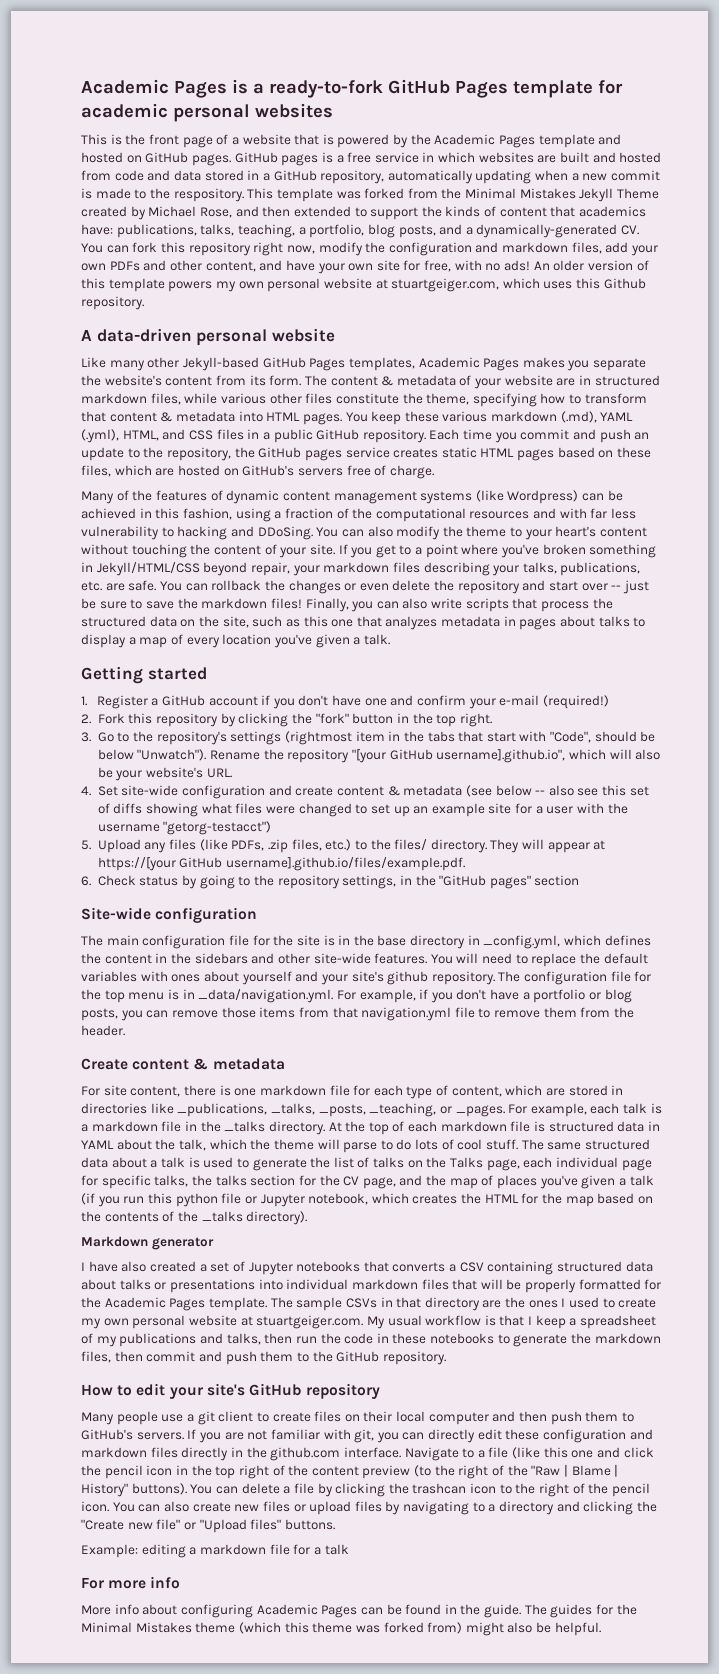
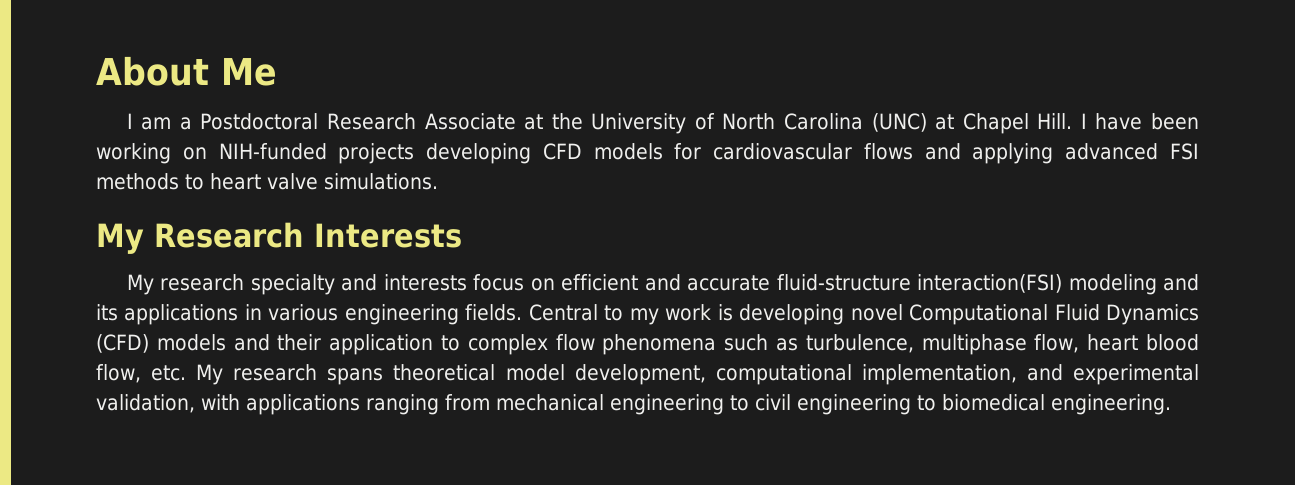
[81,79,623,98] [81,103,333,122] [81,134,622,148] [81,152,662,166] [81,170,661,184] [81,188,660,202] [81,206,647,220] [81,224,640,238] [81,242,659,256] [81,260,649,274] [81,278,646,292] [81,296,144,310] [81,328,335,346] [81,357,647,371] [81,375,660,389] [81,393,647,407] [81,411,634,425] [81,429,650,443] [81,447,652,461] [81,465,434,479] [81,490,623,504] [81,508,637,522] [81,526,648,540] [81,544,657,558] [81,562,641,576] [81,580,649,594] [81,598,613,612] [81,616,646,630] [81,634,390,648] [81,666,207,684] [81,695,609,709] [81,713,492,727] [81,731,656,745] [97,749,661,763] [97,767,232,781] [81,785,649,799] [97,803,628,817] [97,821,272,835] [81,839,606,853] [97,857,466,871] [81,875,580,889] [81,907,258,923] [81,935,651,949] [81,953,648,967] [81,971,652,985] [81,989,632,1003] [81,1007,635,1021] [81,1025,125,1036] [81,1058,285,1070] [81,1085,624,1099] [81,1103,662,1117] [81,1121,660,1135] [81,1139,650,1153] [81,1157,652,1171] [81,1175,654,1189] [81,1193,653,1207] [81,1211,308,1225] [81,1236,214,1250] [81,1261,653,1275] [81,1279,662,1293] [81,1297,657,1311] [81,1315,657,1329] [81,1333,661,1347] [81,1351,446,1365] [81,1383,381,1399] [81,1411,634,1425] [81,1429,653,1443] [81,1447,654,1461] [81,1464,619,1479] [81,1483,650,1497] [81,1501,657,1515] [81,1519,335,1533] [81,1544,349,1558] [81,1576,181,1589] [81,1604,637,1618] [81,1622,601,1636] Academic Pages is a ready-to-fork GitHub Pages template for academic personal websites // This is the front page of a website that is powered by the Academic Pages template and hosted on GitHub pages. GitHub pages is a free service in which websites are built and hosted from code and data stored in a GitHub repository, automatically updating when a new commit is made to the respository. This template was forked from the Minimal Mistakes Jekyll Theme created by Michael Rose, and then extended to support the kinds of content that academics have: publications, talks, teaching, a portfolio, blog posts, and a dynamically-generated CV. You can fork this repository right now, modify the configuration and markdown files, add your own PDFs and other content, and have your own site for free, with no ads! An older version of this template powers my own personal website at stuartgeiger.com, which uses this Github repository. // A data-driven personal website // Like many other Jekyll-based GitHub Pages templates, Academic Pages makes you separate the website's content from its form. The content & metadata of your website are in structured markdown files, while various other files constitute the theme, specifying how to transform that content & metadata into HTML pages. You keep these various markdown (.md), YAML (.yml), HTML, and CSS files in a public GitHub repository. Each time you commit and push an update to the repository, the GitHub pages service creates static HTML pages based on these files, which are hosted on GitHub's servers free of charge. // Many of the features of dynamic content management systems (like Wordpress) can be achieved in this fashion, using a fraction of the computational resources and with far less vulnerability to hacking and DDoSing. You can also modify the theme to your heart's content without touching the content of your site. If you get to a point where you've broken something in Jekyll/HTML/CSS beyond repair, your markdown files describing your talks, publications, etc. are safe. You can rollback the changes or even delete the repository and start over -- just be sure to save the markdown files! Finally, you can also write scripts that process the structured data on the site, such as this one that analyzes metadata in pages about talks to display a map of every location you've given a talk. // Getting started // 1. Register a GitHub account if you don't have one and confirm your e-mail (required!) // 2. Fork this repository by clicking the "fork" button in the top right. // 3. Go to the repository's settings (rightmost item in the tabs that start with "Code", should be below "Unwatch"). Rename the repository "[your GitHub username].github.io", which will also be your website's URL. // 4. Set site-wide configuration and create content & metadata (see below -- also see this set of diffs showing what files were changed to set up an example site for a user with the username "getorg-testacct") // 5. Upload any files (like PDFs, .zip files, etc.) to the files/ directory. They will appear at https://[your GitHub username].github.io/files/example.pdf. // 6. Check status by going to the repository settings, in the "GitHub pages" section // Site-wide configuration // The main configuration file for the site is in the base directory in _config.yml, which defines the content in the sidebars and other site-wide features. You will need to replace the default variables with ones about yourself and your site's github repository. The configuration file for the top menu is in _data/navigation.yml. For example, if you don't have a portfolio or blog posts, you can remove those items from that navigation.yml file to remove them from the header. // Create content & metadata // For site content, there is one markdown file for each type of content, which are stored in directories like _publications, _talks, _posts, _teaching, or _pages. For example, each talk is a markdown file in the _talks directory. At the top of each markdown file is structured data in YAML about the talk, which the theme will parse to do lots of cool stuff. The same structured data about a talk is used to generate the list of talks on the Talks page, each individual page for specific talks, the talks section for the CV page, and the map of places you've given a talk (if you run this python file or Jupyter notebook, which creates the HTML for the map based on the contents of the _talks directory). // Markdown generator // I have also created a set of Jupyter notebooks that converts a CSV containing structured data about talks or presentations into individual markdown files that will be properly formatted for the Academic Pages template. The sample CSVs in that directory are the ones I used to create my own personal website at stuartgeiger.com. My usual workflow is that I keep a spreadsheet of my publications and talks, then run the code in these notebooks to generate the markdown files, then commit and push them to the GitHub repository. // How to edit your site's GitHub repository // Many people use a git client to create files on their local computer and then push them to GitHub's servers. If you are not familiar with git, you can directly edit these configuration and markdown files directly in the github.com interface. Navigate to a file (like this one and click the pencil icon in the top right of the content preview (to the right of the "Raw | Blame | History" buttons). You can delete a file by clicking the trashcan icon to the right of the pencil icon. You can also create new files or upload files by navigating to a directory and clicking the "Create new file" or "Upload files" buttons. // Example: editing a markdown file for a talk // For more info // More info about configuring Academic Pages can be found in the guide. The guides for the Minimal Mistakes theme (which this theme was forked from) might also be helpful. -> [96,56,277,86] [126,113,1200,134] [96,143,1199,164] [96,173,438,190] [96,222,462,254] [126,274,1199,295] [96,304,1200,325] [96,334,1199,355] [96,364,1199,385] [96,394,1171,415] About Me // I am a Postdoctoral Research Associate at the University of North Carolina (UNC) at Chapel Hill. I have been working on NIH-funded projects developing CFD models for cardiovascular flows and applying advanced FSI methods to heart valve simulations. // My Research Interests // My research specialty and interests focus on efficient and accurate fluid-structure interaction(FSI) modeling and its applications in various engineering fields. Central to my work is developing novel Computational Fluid Dynamics (CFD) models and their application to complex flow phenomena such as turbulence, multiphase flow, heart blood flow, etc. My research spans theoretical model development, computational implementation, and experimental validation, with applications ranging from mechanical engineering to civil engineering to biomedical engineering.

